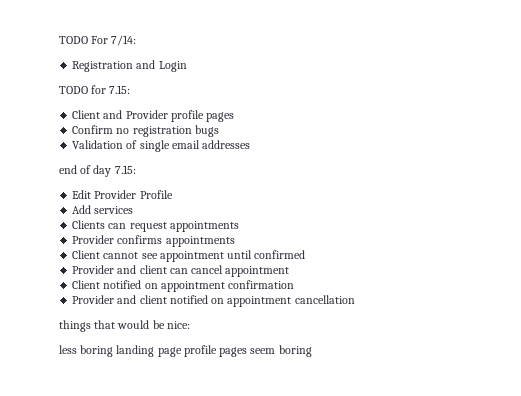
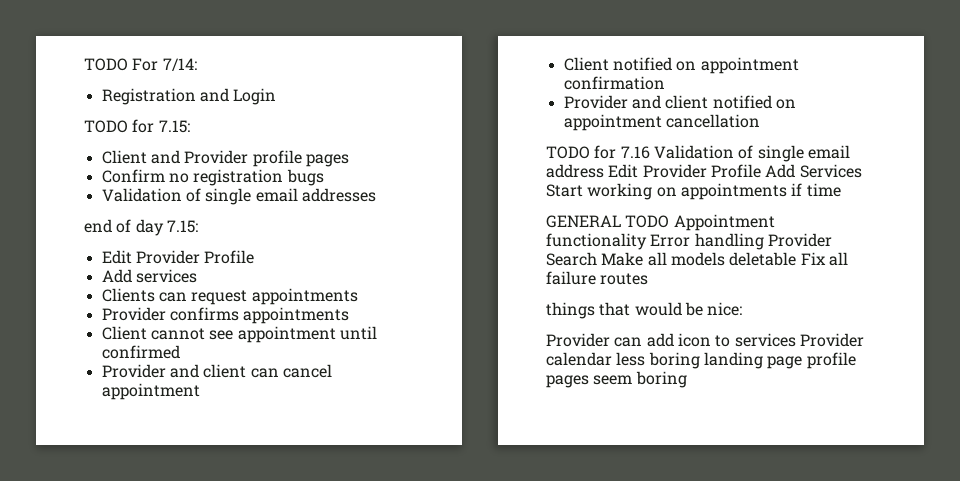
(355, 299) none -> [546,145,850,162] [546,164,862,178] [546,183,841,200] [546,214,775,231] [546,233,832,250] [546,252,848,266] [546,271,649,285] // TODO for 7.16 Validation of single email address Edit Provider Profile Add Services Start working on appointments if time // GENERAL TODO Appointment functionality Error handling Provider Search Make all models deletable Fix all failure routes
(190, 325) none -> [546,333,864,347] [546,352,612,366] Provider can add icon to services Provider calendar

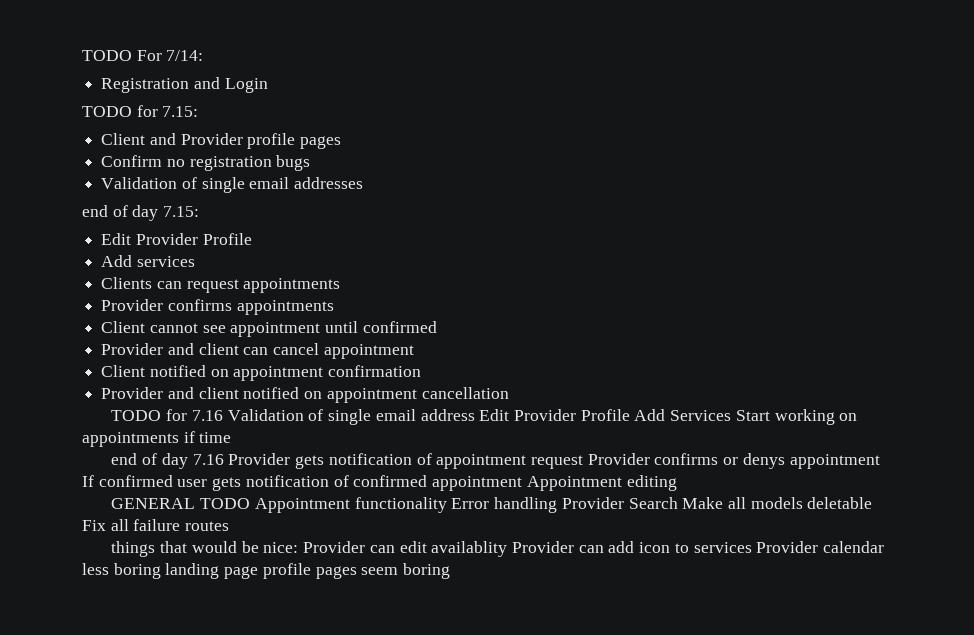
(841, 190) none -> [111,453,880,469] [82,475,677,491] // end of day 7.16 Provider gets notification of appointment request Provider confirms or denys appointment If confirmed user gets notification of confirmed appointment Appointment editing
(743, 309) // -> [303,541,508,557] Provider can edit availablity

